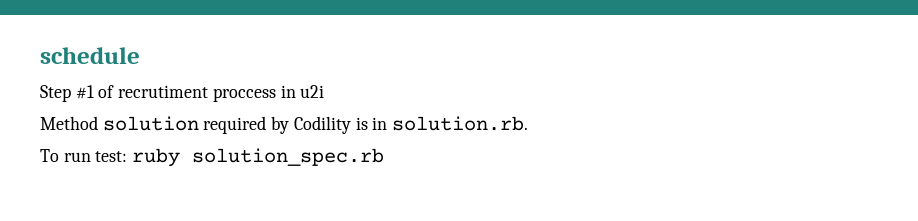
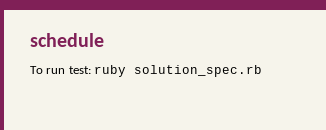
[40,85,325,102] [40,116,529,134] // Step #1 of recrutiment proccess in u2i // Method solution required by Codility is in solution.rb. -> (104, 40) none

